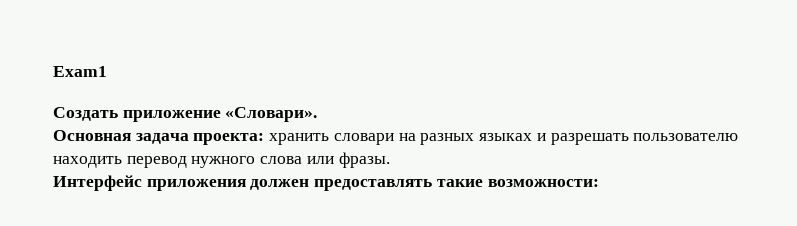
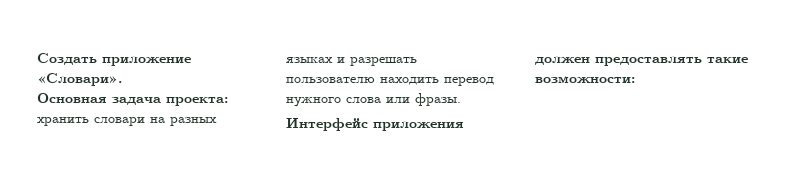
[53,66,107,77] Exam1 // -> (37, 59) none

